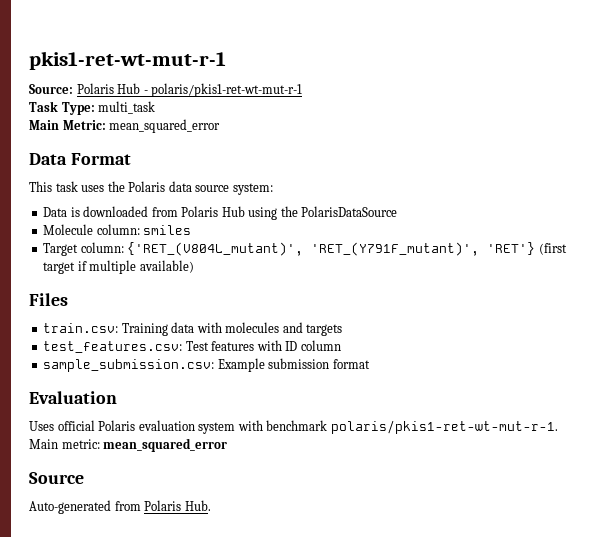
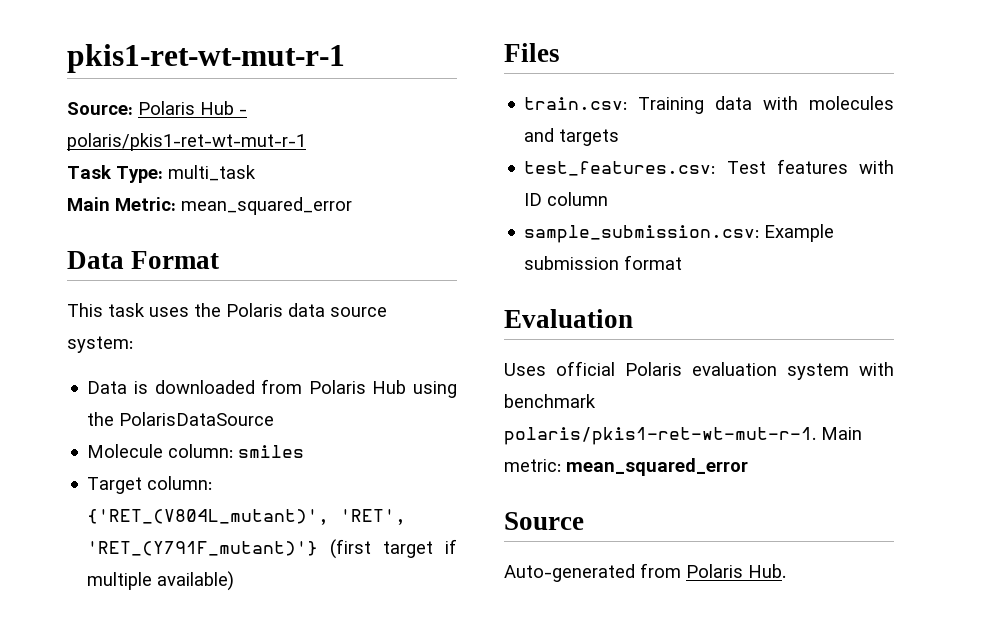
[311,242,536,256] 'RET_(Y791F_mutant)', 'RET'} -> [340,509,407,525] [87,541,319,556] 'RET', 'RET_(Y791F_mutant)'}

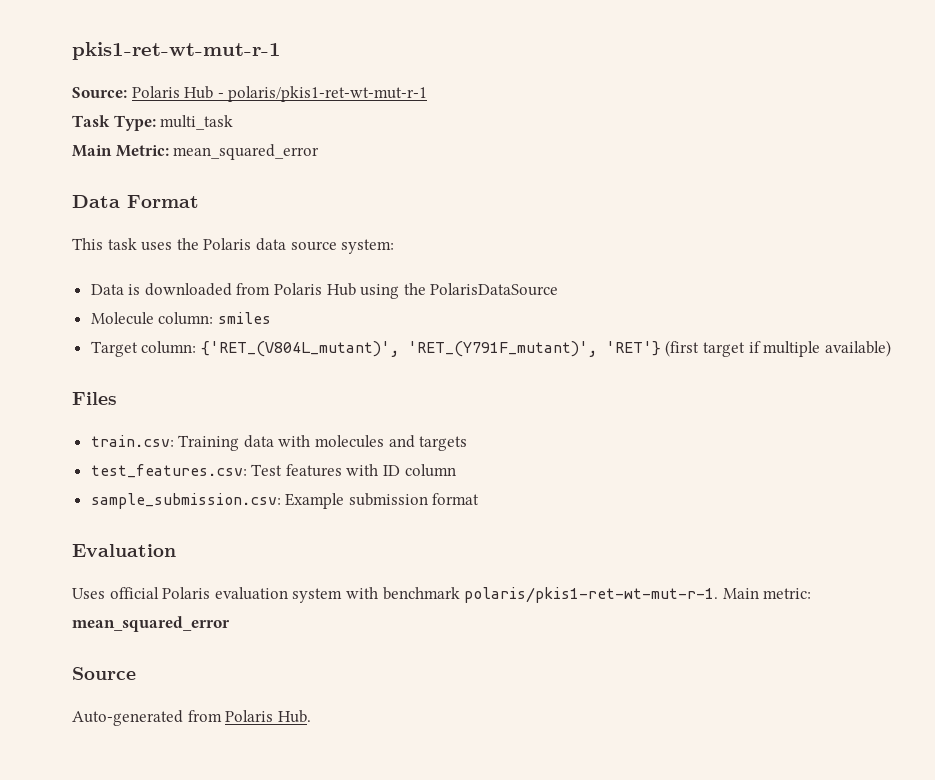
[340,509,407,525] [87,541,319,556] 'RET', 'RET_(Y791F_mutant)'} -> [407,341,661,357] 'RET_(Y791F_mutant)', 'RET'}

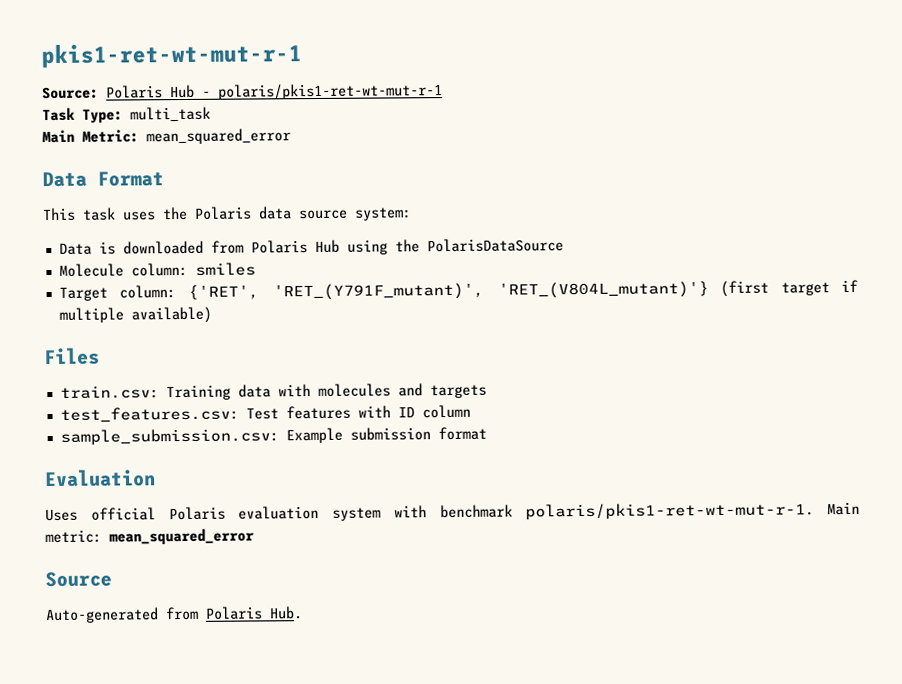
[200,341,661,357] {'RET_(V804L_mutant)', 'RET_(Y791F_mutant)', 'RET'} -> [187,281,710,301] {'RET', 'RET_(Y791F_mutant)', 'RET_(V804L_mutant)'}

